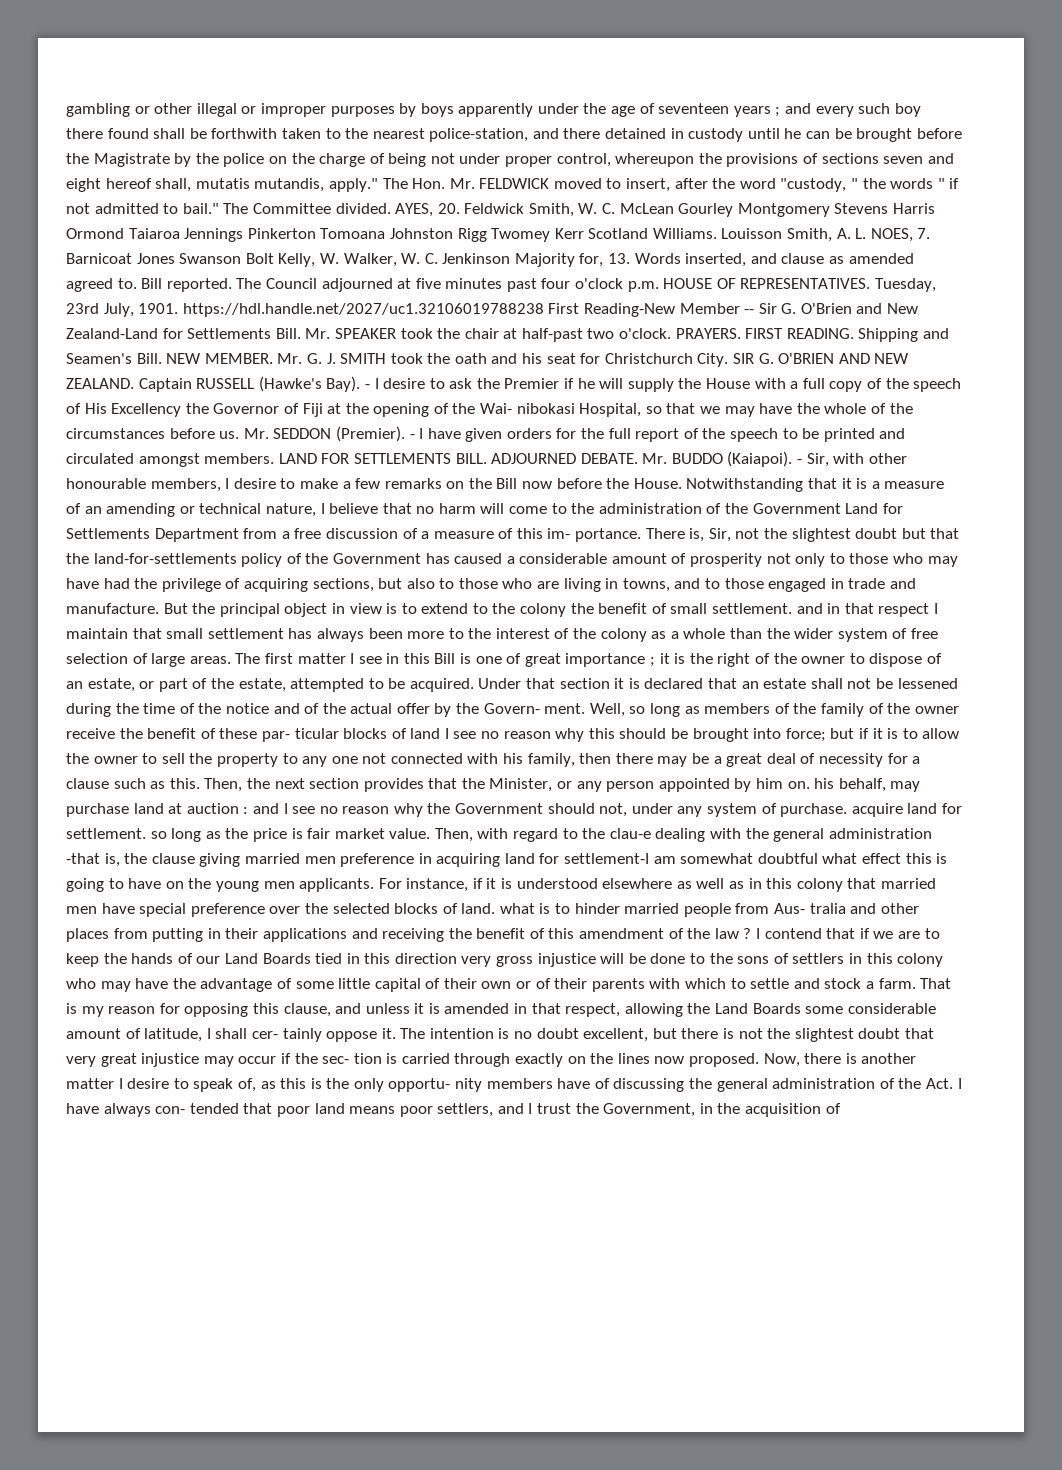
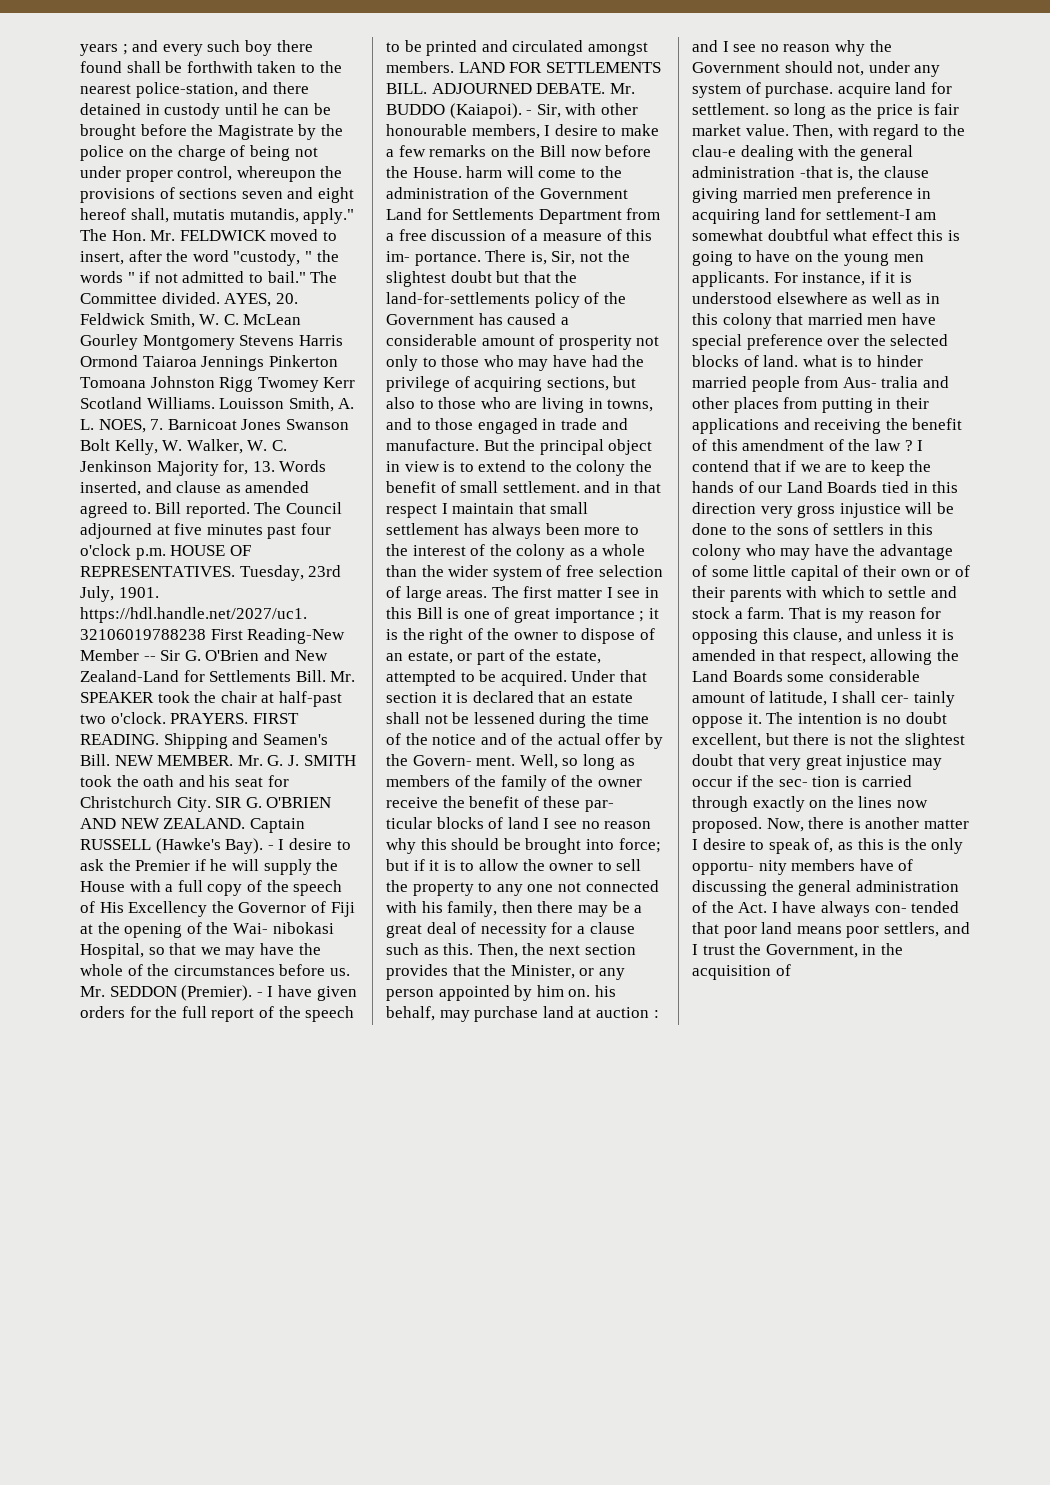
[66,103,730,117] gambling or other illegal or improper purposes by boys apparently under the age of seventeen -> (80, 50) none
[686,478,945,492] [66,503,435,517] Notwithstanding that it is a measure of an amending or technical nature, I believe that no -> (462, 172) none

